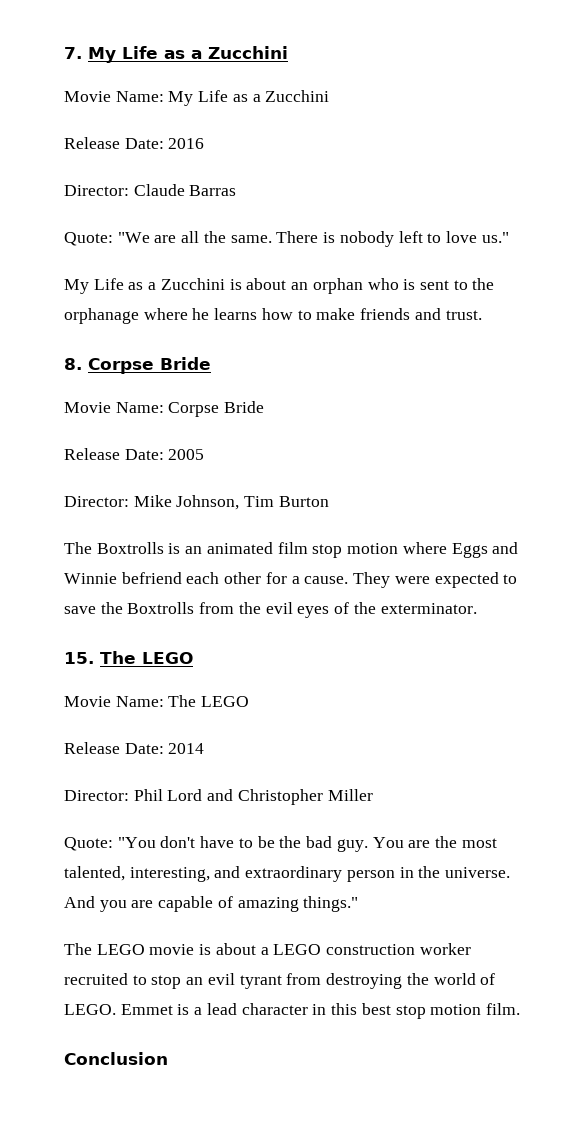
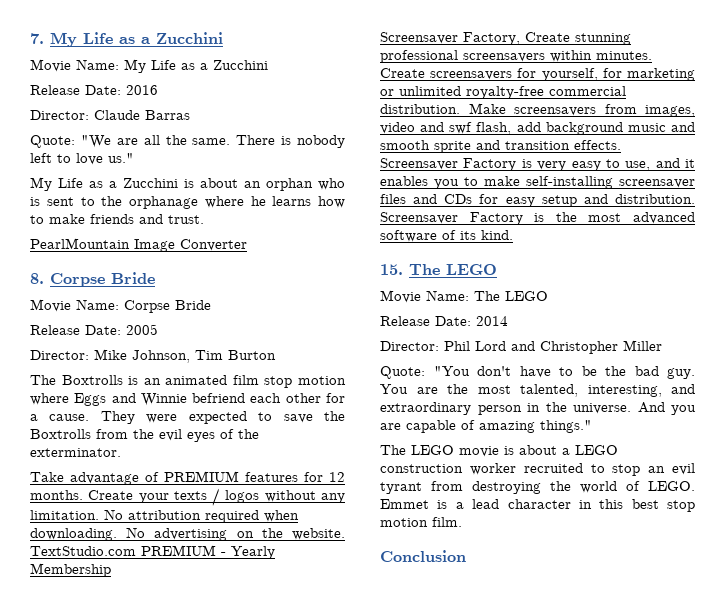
(482, 315) none -> [30,238,247,252] // PearlMountain Image Converter
(477, 608) none -> [30,471,345,485] [30,488,345,506] [30,509,299,523] [30,527,345,541] [30,545,275,559] [30,563,111,577] [380,32,631,45] [380,50,652,63] [380,68,695,81] [380,86,626,99] [380,103,695,117] [380,122,695,135] [380,140,621,153] [380,158,695,171] [380,176,695,189] [380,194,695,207] [380,212,695,225] [380,230,513,242] // Take advantage of PREMIUM features for 12 months. Create your texts / logos without any limitation. No attribution required when downloading. No advertising on the website. TextStudio.com PREMIUM - Yearly Membership // Screensaver Factory, Create stunning professional screensavers within minutes. Create screensavers for yourself, for marketing or unlimited royalty-free commercial distribution. Make screensavers from images, video and swf flash, add background music and smooth sprite and transition effects. Screensaver Factory is very easy to use, and it enables you to make self-installing screensaver files and CDs for easy setup and distribution. Screensaver Factory is the most advanced software of its kind.

